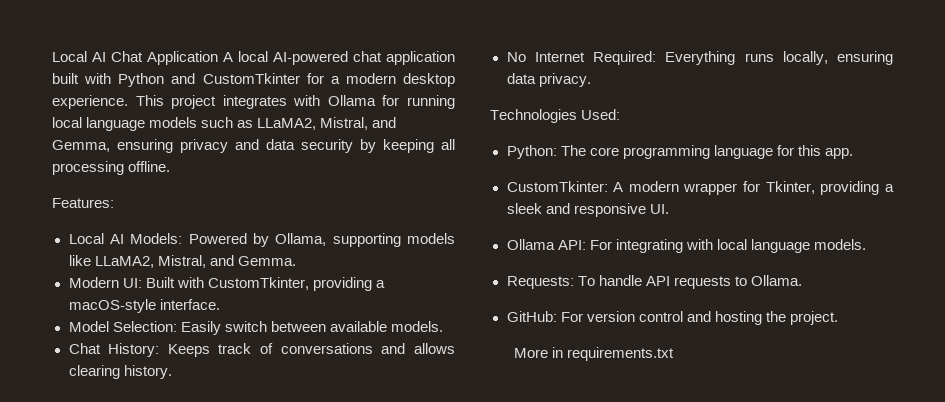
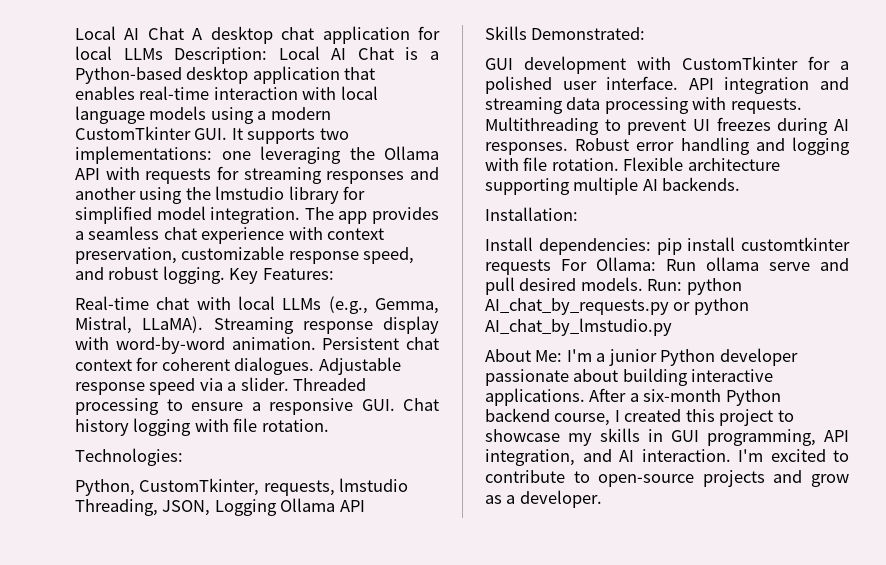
[52,51,455,65] [52,73,455,87] [52,95,455,109] [52,117,397,131] [52,139,455,153] [52,161,171,175] [52,198,114,208] [68,233,456,247] [68,255,296,268] [68,277,385,291] [68,299,220,313] [68,321,443,335] [68,343,456,357] [68,365,172,379] [506,51,893,65] [506,73,591,87] [490,109,621,123] [506,145,853,159] [506,181,894,195] [506,203,669,217] [506,239,866,253] [506,275,802,289] [506,311,838,325] [514,347,675,361] Local AI Chat Application A local AI-powered chat application built with Python and CustomTkinter for a modern desktop experience. This project integrates with Ollama for running local language models such as LLaMA2, Mistral, and Gemma, ensuring privacy and data security by keeping all processing offline. // Features: // Local AI Models: Powered by Ollama, supporting models like LLaMA2, Mistral, and Gemma. // Modern UI: Built with CustomTkinter, providing a macOS-style interface. // Model Selection: Easily switch between available models. // Chat History: Keeps track of conversations and allows clearing history. // No Internet Required: Everything runs locally, ensuring data privacy. // Technologies Used: // Python: The core programming language for this app. // CustomTkinter: A modern wrapper for Tkinter, providing a sleek and responsive UI. // Ollama API: For integrating with local language models. // Requests: To handle API requests to Ollama. // GitHub: For version control and hosting the project. // More in requirements.txt -> [75,26,440,44] [75,46,439,64] [75,66,376,84] [75,86,378,100] [75,106,331,124] [75,126,349,144] [75,146,439,164] [75,166,439,184] [75,186,366,204] [75,206,440,224] [75,226,385,244] [75,246,415,264] [75,266,334,284] [75,296,439,314] [75,316,439,334] [75,337,439,354] [75,357,401,375] [75,377,367,395] [75,398,439,415] [75,418,329,436] [75,448,183,466] [75,478,409,496] [75,498,365,516] [485,26,646,40] [485,56,849,74] [485,76,849,94] [485,97,802,114] [485,117,849,135] [485,137,850,155] [485,157,780,171] [485,177,741,195] [485,207,578,221] [485,237,850,255] [485,257,849,275] [485,277,742,295] [485,298,749,315] [485,318,672,336] [485,348,798,366] [485,368,774,386] [485,388,781,406] [485,408,794,426] [485,428,849,446] [485,449,849,466] [485,470,849,487] [485,490,602,508] Local AI Chat A desktop chat application for local LLMs Description: Local AI Chat is a Python-based desktop application that enables real-time interaction with local language models using a modern CustomTkinter GUI. It supports two implementations: one leveraging the Ollama API with requests for streaming responses and another using the lmstudio library for simplified model integration. The app provides a seamless chat experience with context preservation, customizable response speed, and robust logging. Key Features: // Real-time chat with local LLMs (e.g., Gemma, Mistral, LLaMA). Streaming response display with word-by-word animation. Persistent chat context for coherent dialogues. Adjustable response speed via a slider. Threaded processing to ensure a responsive GUI. Chat history logging with file rotation. // Technologies: // Python, CustomTkinter, requests, lmstudio Threading, JSON, Logging Ollama API // Skills Demonstrated: // GUI development with CustomTkinter for a polished user interface. API integration and streaming data processing with requests. Multithreading to prevent UI freezes during AI responses. Robust error handling and logging with file rotation. Flexible architecture supporting multiple AI backends. // Installation: // Install dependencies: pip install customtkinter requests For Ollama: Run ollama serve and pull desired models. Run: python AI_chat_by_requests.py or python AI_chat_by_lmstudio.py // About Me: I'm a junior Python developer passionate about building interactive applications. After a six-month Python backend course, I created this project to showcase my skills in GUI programming, API integration, and AI interaction. I'm excited to contribute to open-source projects and grow as a developer.

